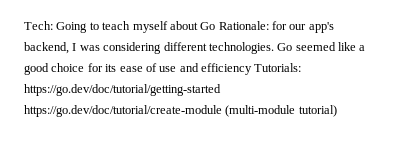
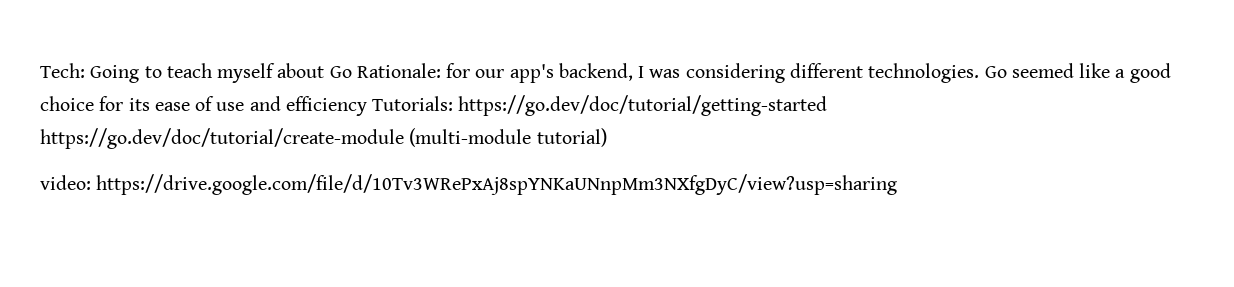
(337, 111) none -> [40,174,898,195] // video: https://drive.google.com/file/d/10Tv3WRePxAj8spYNKaUNnpMm3NXfgDyC/view?usp=sharing

